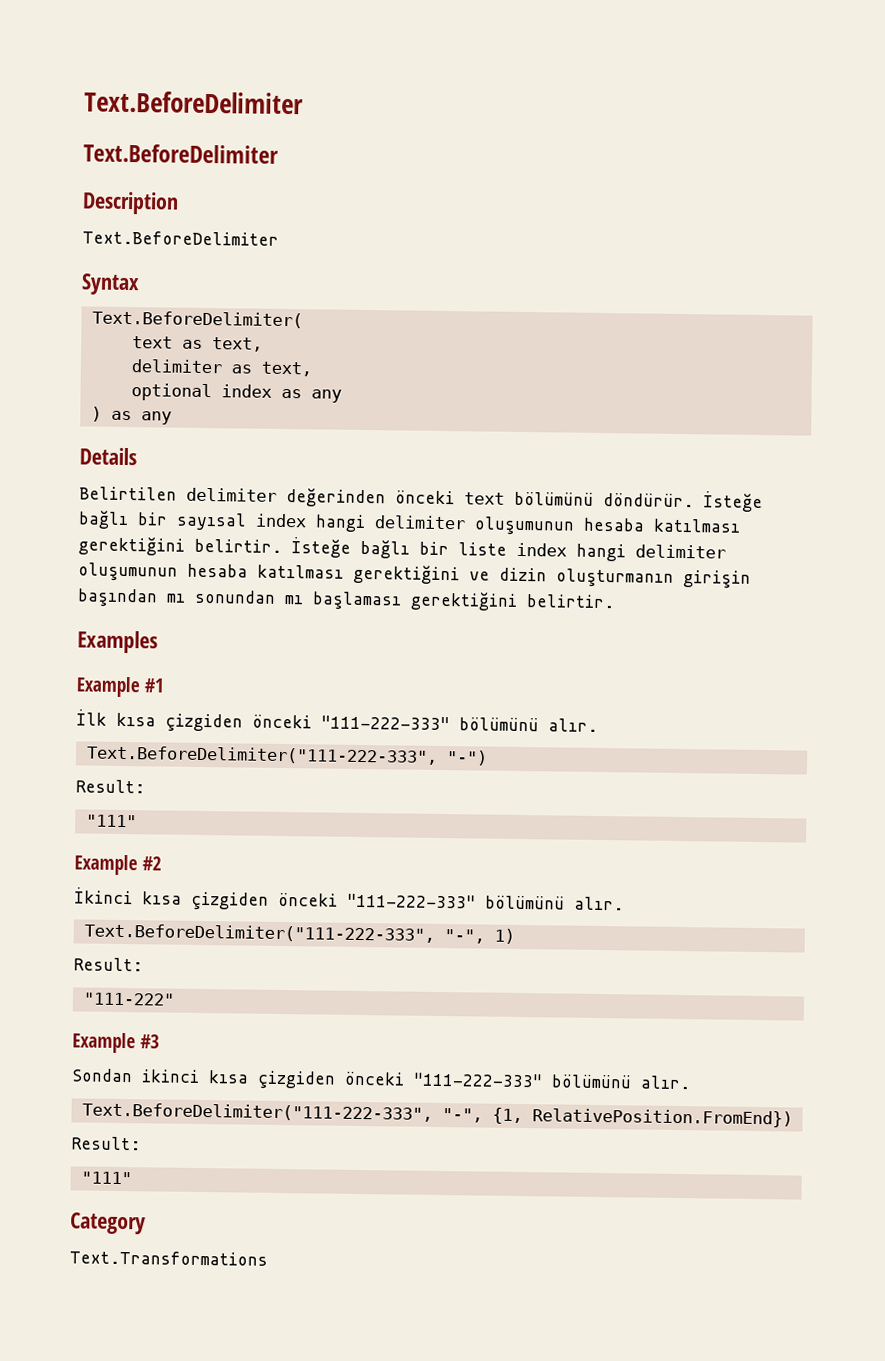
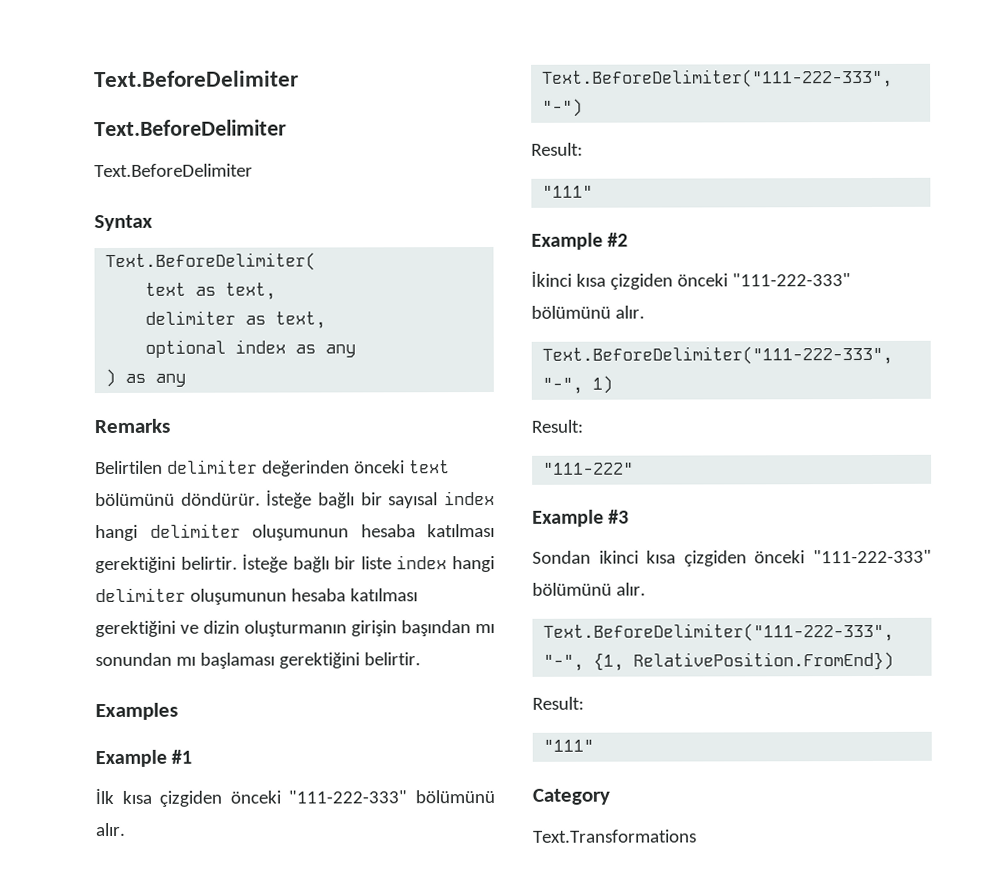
[84,90,304,115] [83,143,279,164] [82,191,179,215] Text.BeforeDelimiter // Text.BeforeDelimiter // Description -> [94,70,299,88] [94,119,287,137] Text.BeforeDelimiter // Text.BeforeDelimiter
[79,447,137,466] Details -> [94,418,170,434] Remarks

